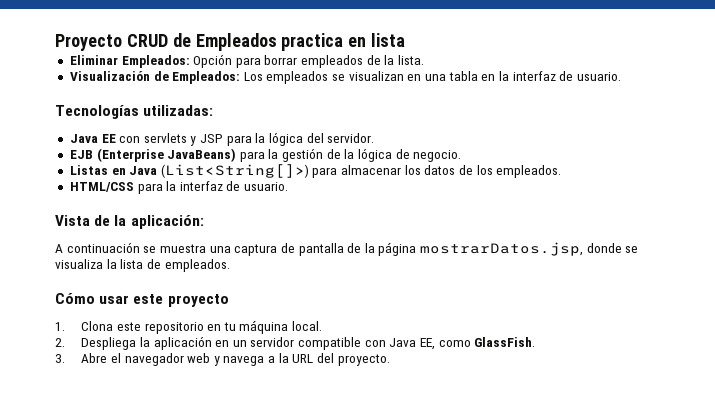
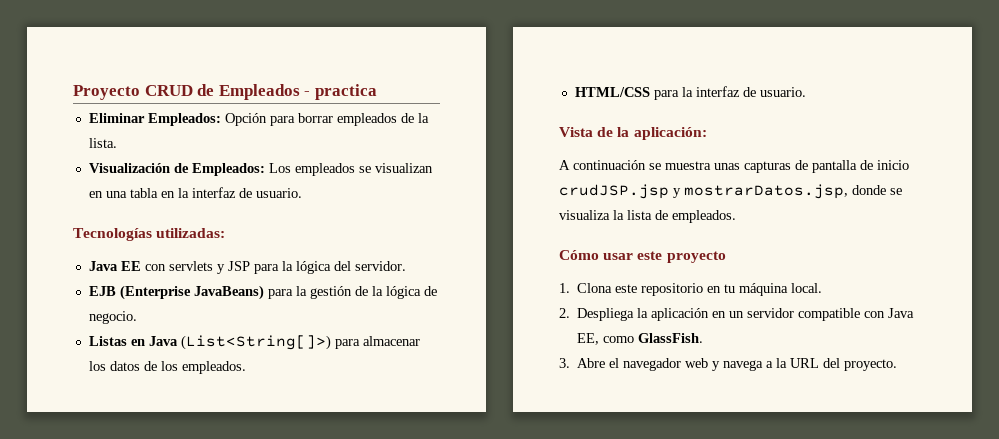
(277, 42) none -> [304,91,311,96] -
[348,33,406,47] en lista -> (377, 92) none
[209,244,278,256] una captura -> [714,161,791,173] unas capturas
[364,242,417,256] la página -> [877,160,909,170] [559,184,681,199] inicio crudJSP.jsp y

